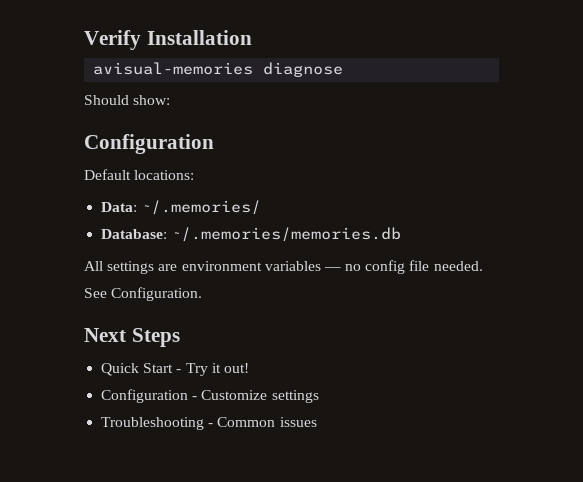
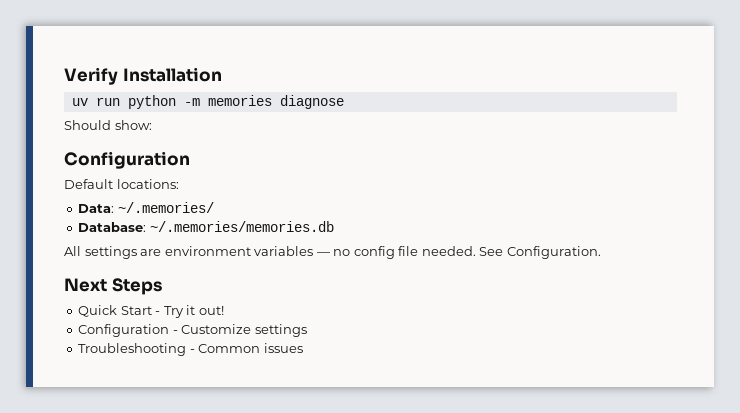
[93,62,254,75] avisual-memories -> [71,95,272,109] uv run python -m memories

